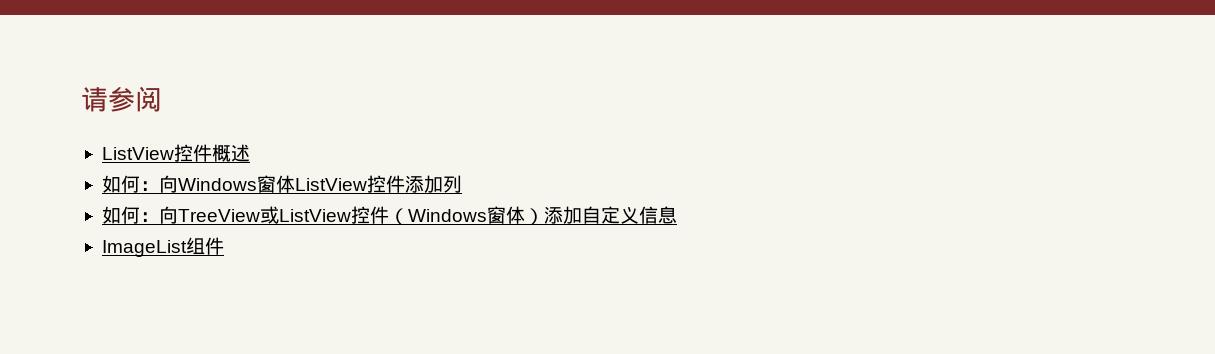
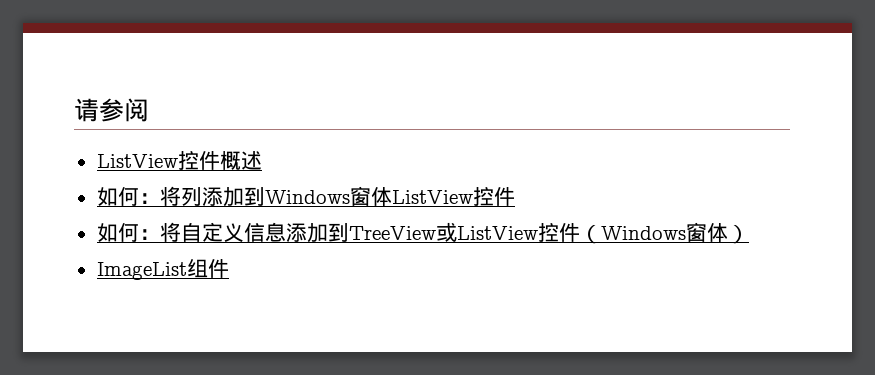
[158,175,178,193] 向 -> [159,186,265,207] 将列添加到
[404,175,462,193] [101,206,178,224] 添加列 // 如何：向 -> [96,222,349,243] // 如何：将自定义信息添加到
[543,206,677,224] 添加自定义信息 -> (749, 234) none

